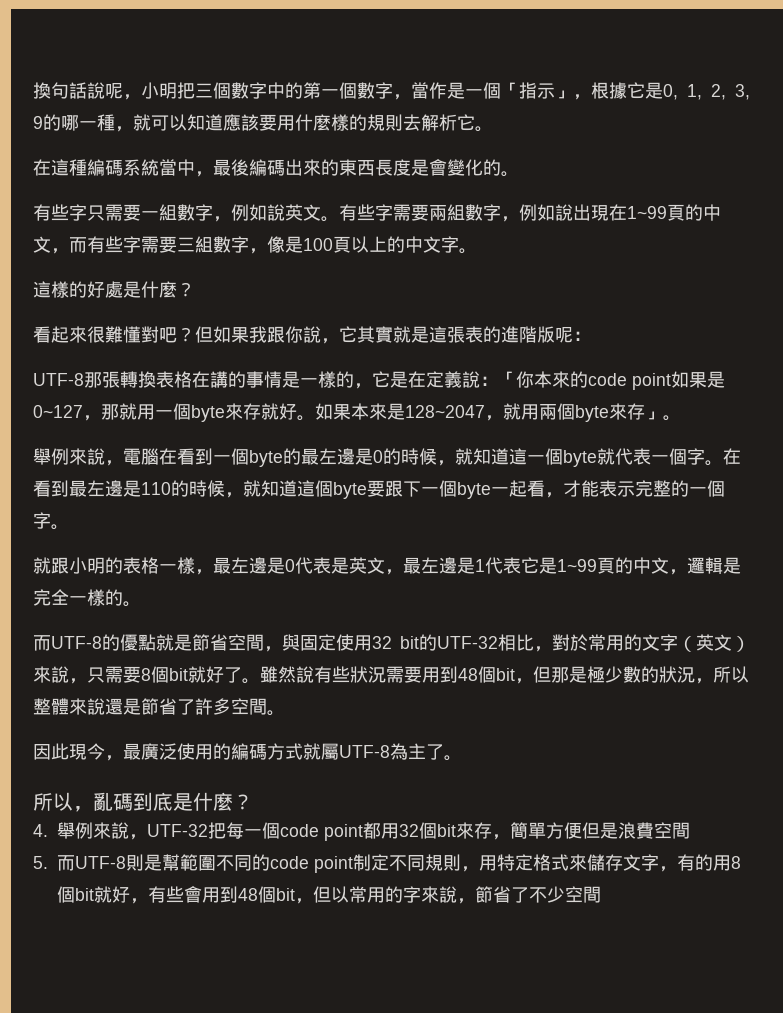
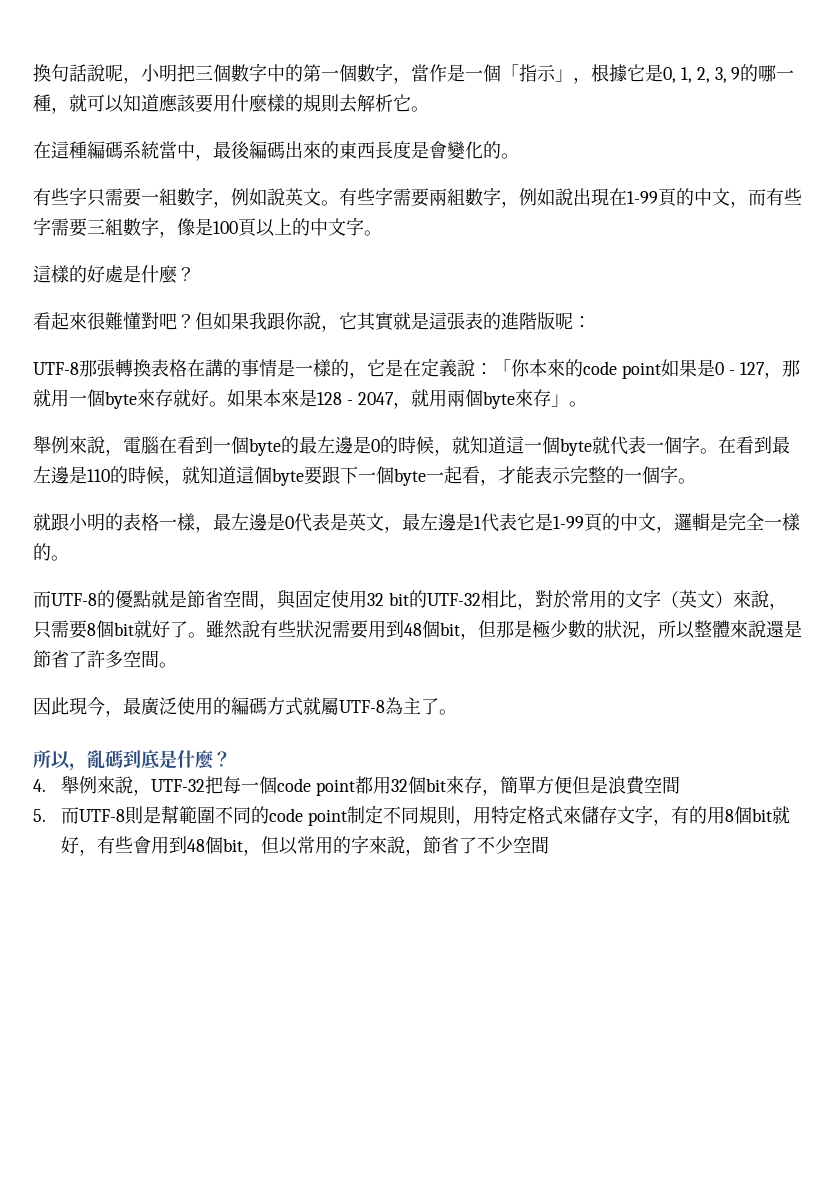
[627,206,667,219] 1~99 -> [627,191,658,204] 1-99
[33,405,83,418] 0~127 -> [714,362,765,375] 0 - 127
[405,405,485,418] 128~2047 -> [317,392,394,405] 128 - 2047
[557,559,597,572] 1~99 -> [553,516,584,529] 1-99

